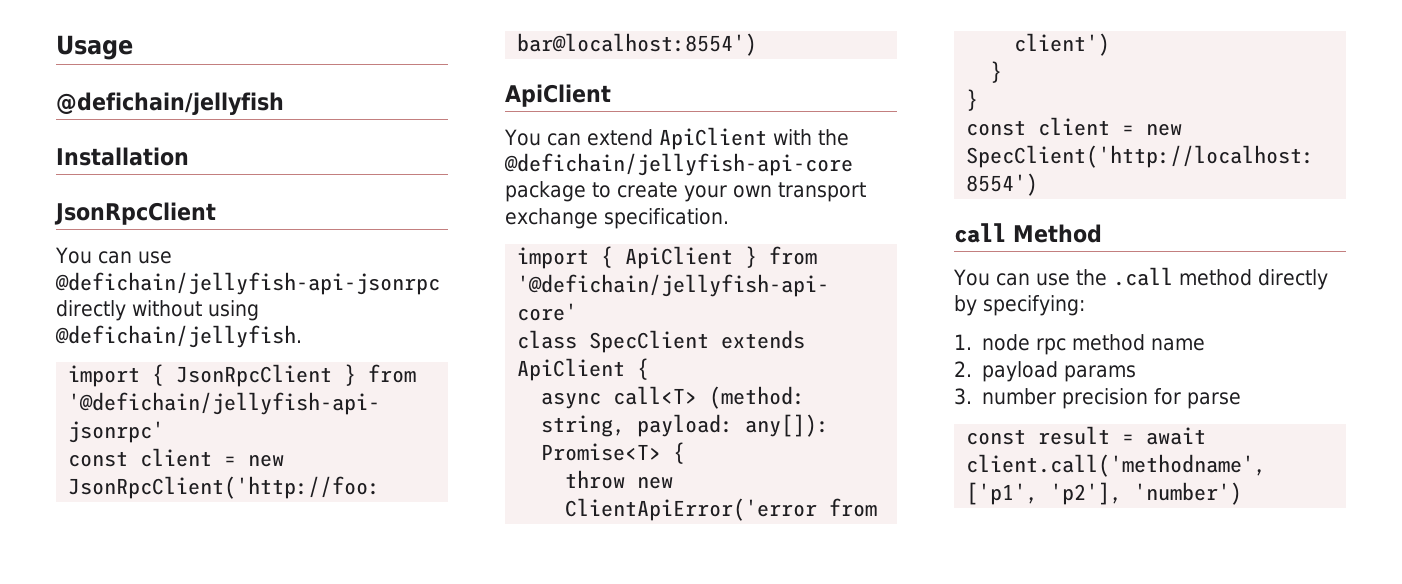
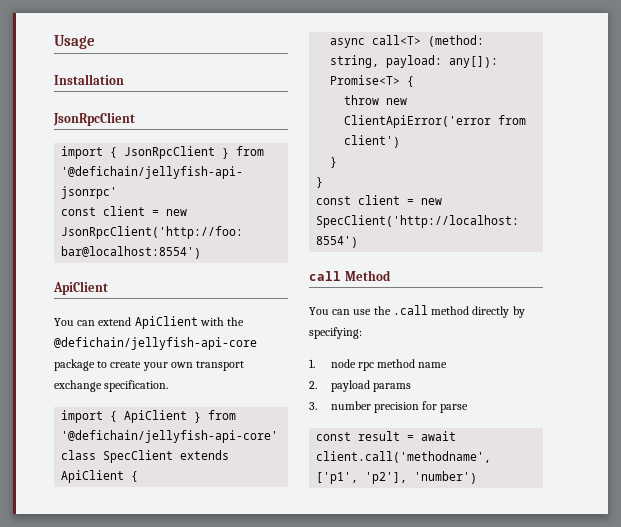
[56,92,284,115] // @defichain/jellyfish -> (95, 42) none
[55,247,172,264] [55,272,440,295] [56,300,259,321] [55,325,302,348] // You can use @defichain/jellyfish-api-jsonrpc directly without using @defichain/jellyfish. -> (135, 119) none

